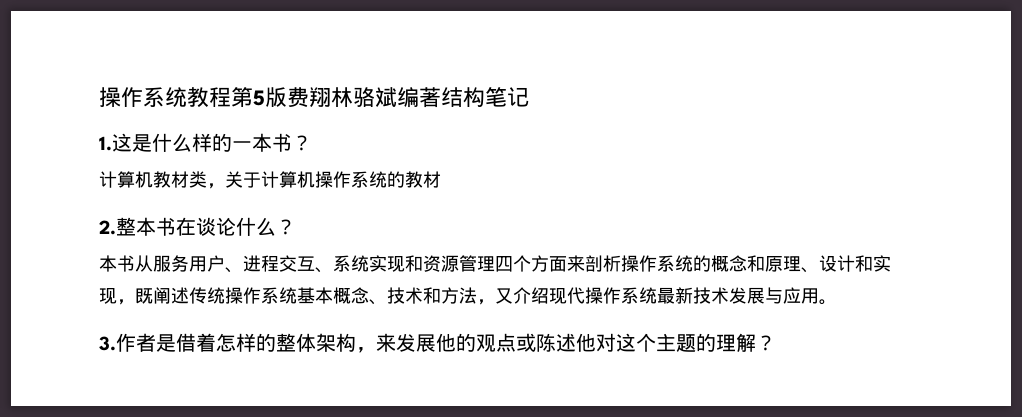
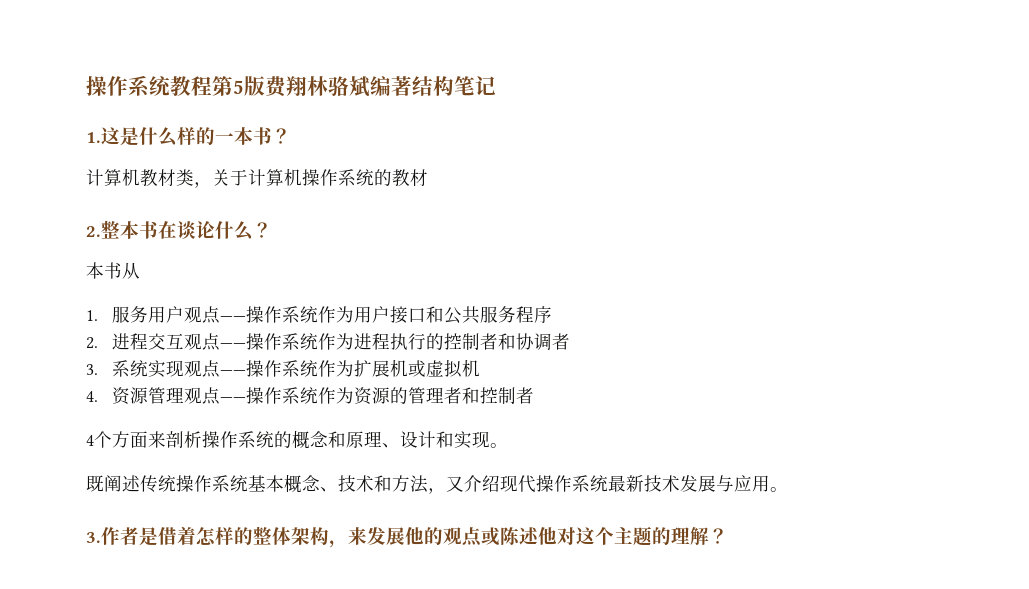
(153, 263) none -> [86,310,98,321] // 1.
[225,255,513,273] 、进程交互、系统实现和资源管理四 -> [183,306,552,324] [86,333,570,351] [86,359,480,378] [86,387,534,405] [86,435,94,446] 观点——操作系统作为用户接口和公共服务程序 // 2.进程交互观点——操作系统作为进程执行的控制者和协调者 // 3.系统实现观点——操作系统作为扩展机或虚拟机 // 4.资源管理观点——操作系统作为资源的管理者和控制者 // 4
[117,299,135,305] ， -> [490,443,508,448] 。 //

